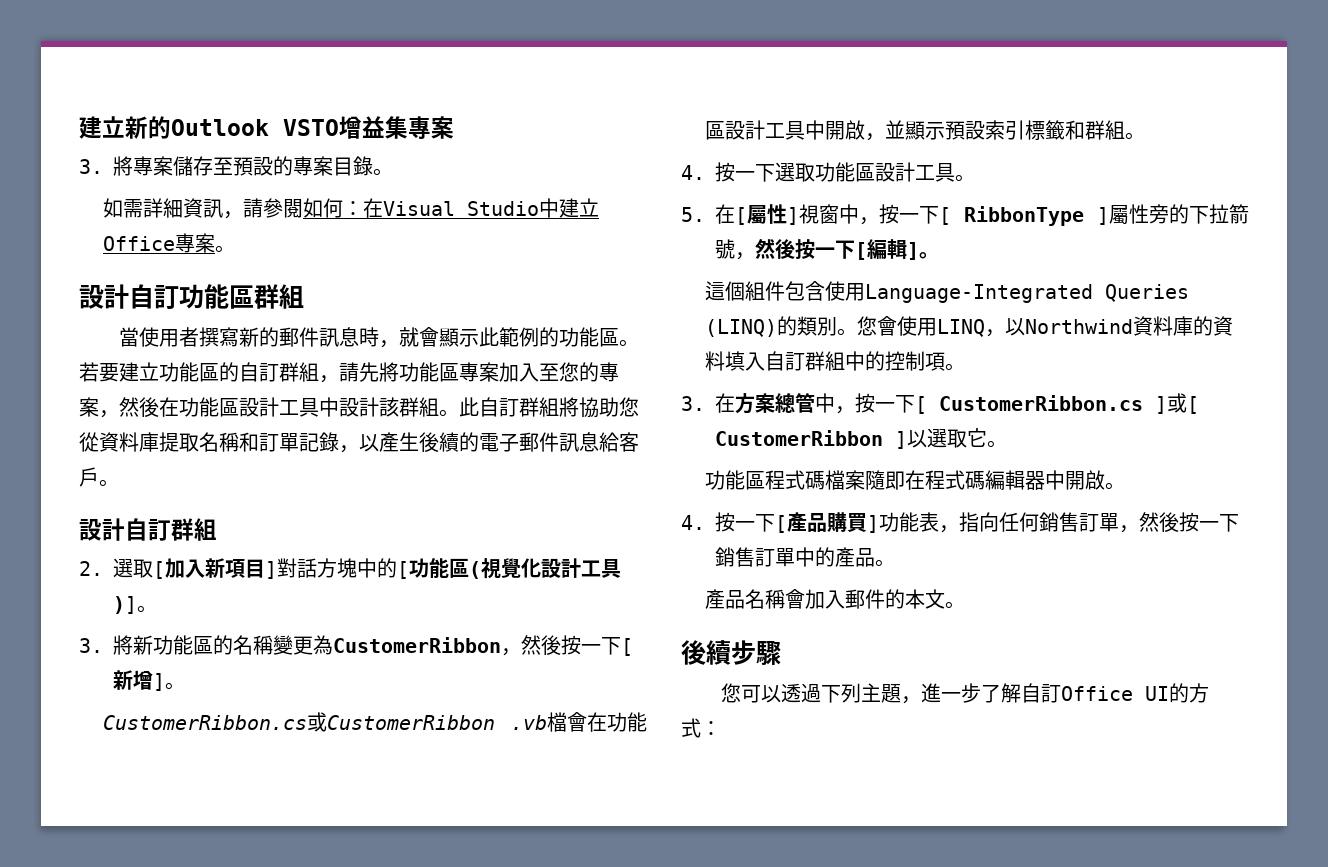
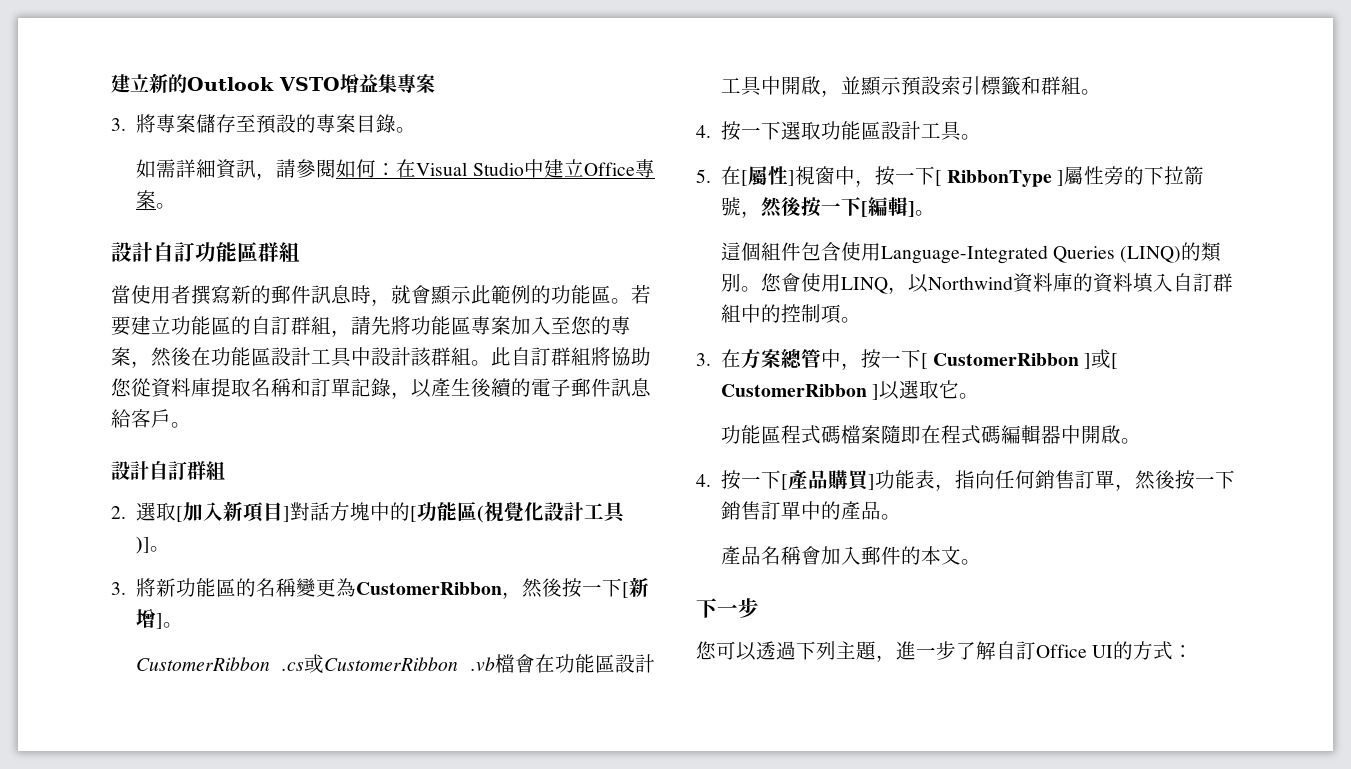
[103,715,308,730] CustomerRibbon.cs -> [135,657,305,671] CustomerRibbon .cs
[939,395,1143,411] CustomerRibbon.cs -> [933,353,1080,366] CustomerRibbon
[681,640,781,665] 後續步驟 -> [696,598,759,618] 下一步

